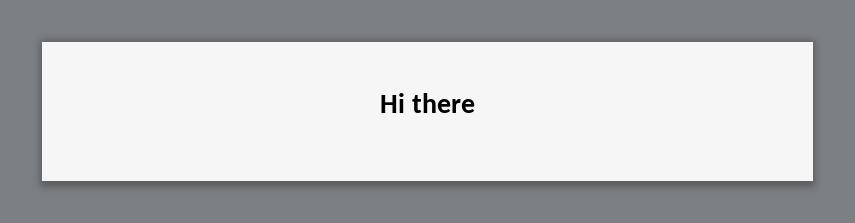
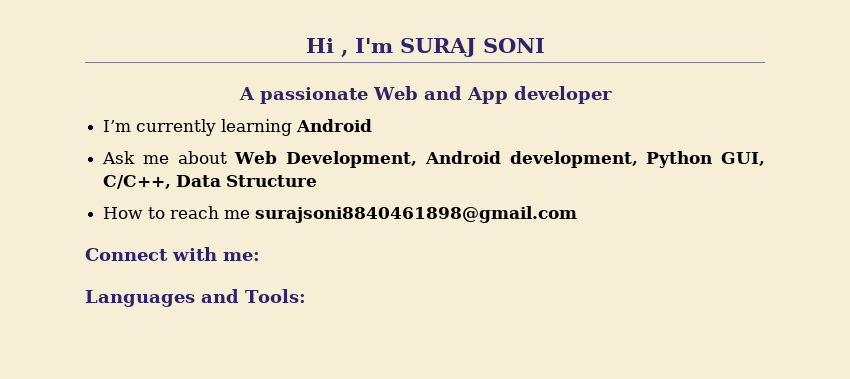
[412,93,476,113] there -> [340,38,545,57] [238,86,612,104] [103,119,373,136] [102,151,765,168] [103,175,318,189] [103,206,578,223] [85,247,260,261] [85,289,306,307] , I'm SURAJ SONI // A passionate Web and App developer // I’m currently learning Android // Ask me about Web Development, Android development, Python GUI, C/C++, Data Structure // How to reach me surajsoni8840461898@gmail.com // Connect with me: // Languages and Tools:

